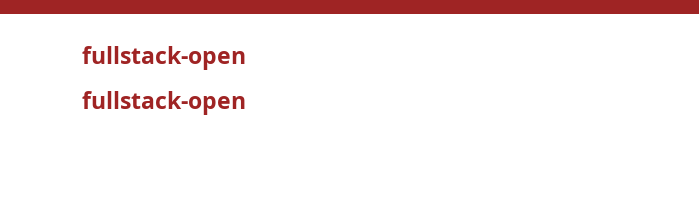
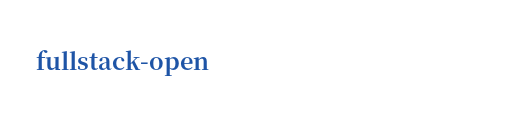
[82,46,246,70] [82,91,246,115] fullstack-open // fullstack-open -> [36,50,209,76] fullstack-open

